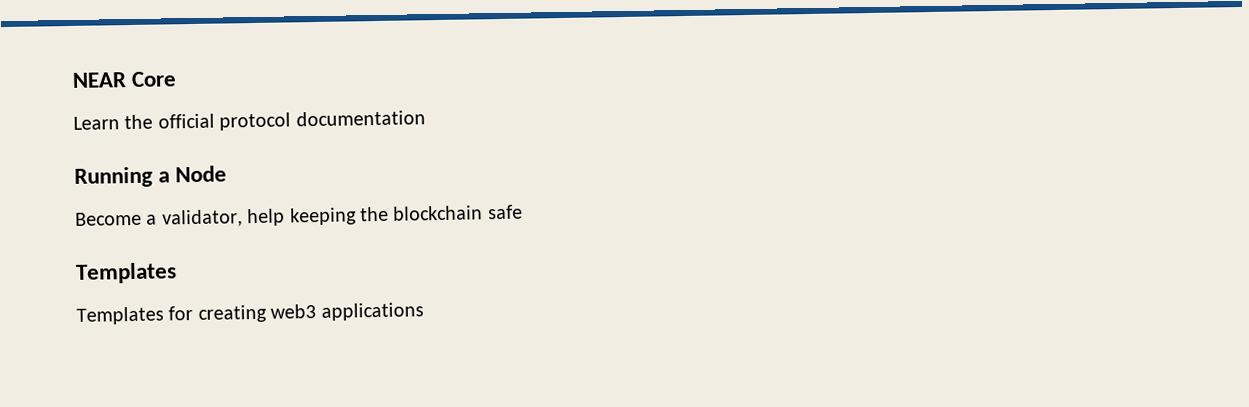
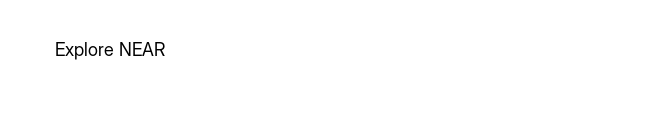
[72,71,178,88] [73,110,426,131] [74,165,228,188] [75,204,523,228] [75,262,177,284] [76,302,424,325] NEAR Core // Learn the official protocol documentation // Running a Node // Become a validator, help keeping the blockchain safe // Templates // Templates for creating web3 applications -> [55,42,165,60] Explore NEAR

